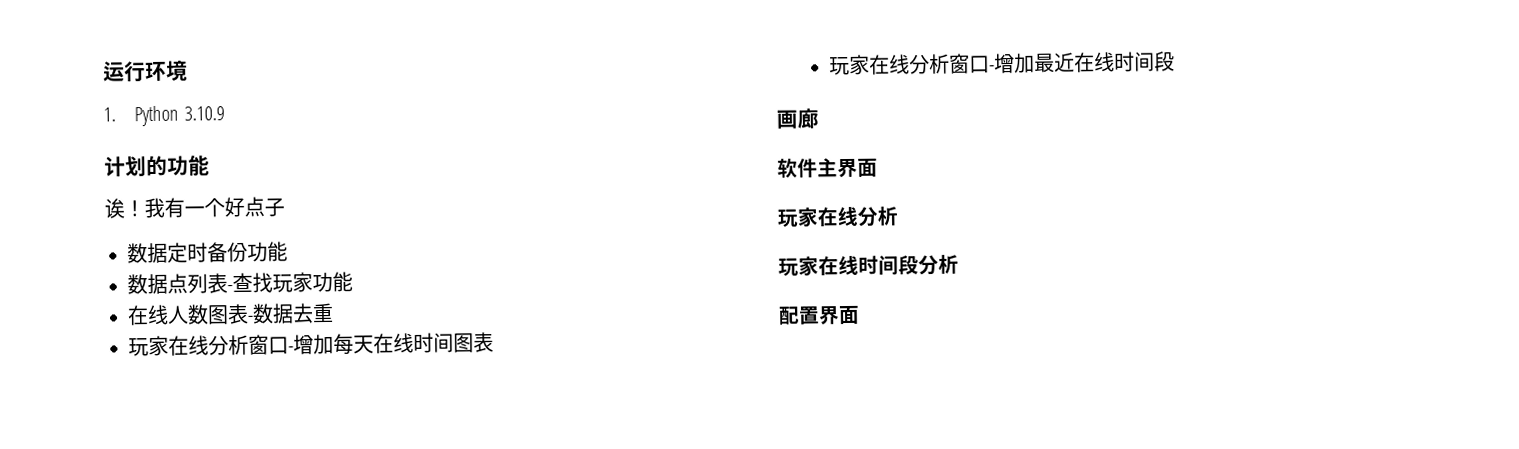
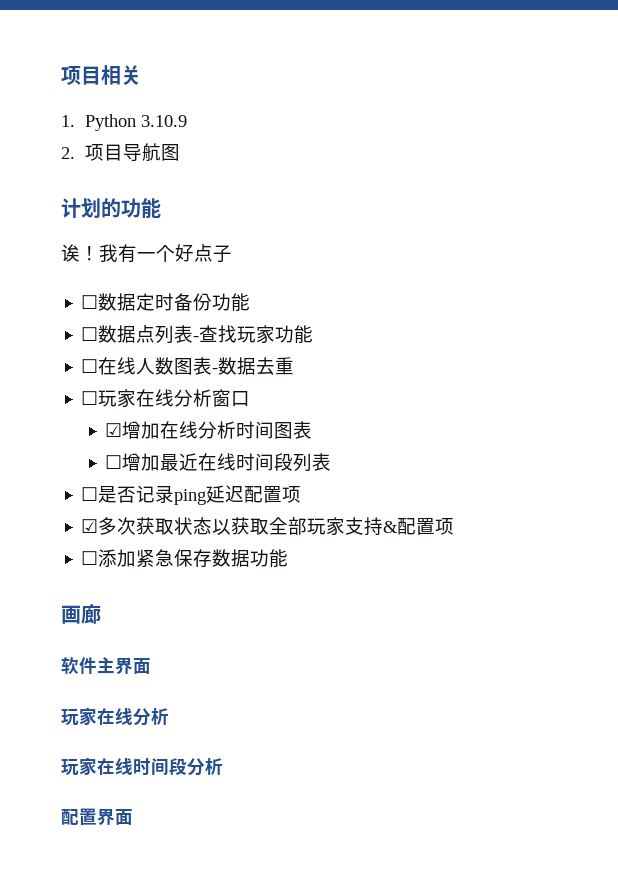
[103,60,188,83] 运行环境 -> [61,65,141,85] 项目相关
(225, 113) none -> [61,143,180,161] // 2.项目导航图
(285, 207) none -> [81,295,99,309] ☐
(288, 251) none -> [81,327,99,341] ☐
(353, 281) none -> [81,359,99,373] ☐
[128,332,494,357] [829,53,996,76] 玩家在线分析窗口-增加每天在线时间图表 // 玩家在线分析窗口- -> [81,389,251,408] [105,421,313,439] [105,455,123,469] ☐玩家在线分析窗口 // ☑增加在线分析时间图表 // ☐
(1176, 61) none -> [293,453,332,472] [81,485,302,505] [81,517,455,536] [81,549,289,568] 列表 // ☐是否记录ping延迟配置项 // ☑多次获取状态以获取全部玩家支持&配置项 // ☐添加紧急保存数据功能

